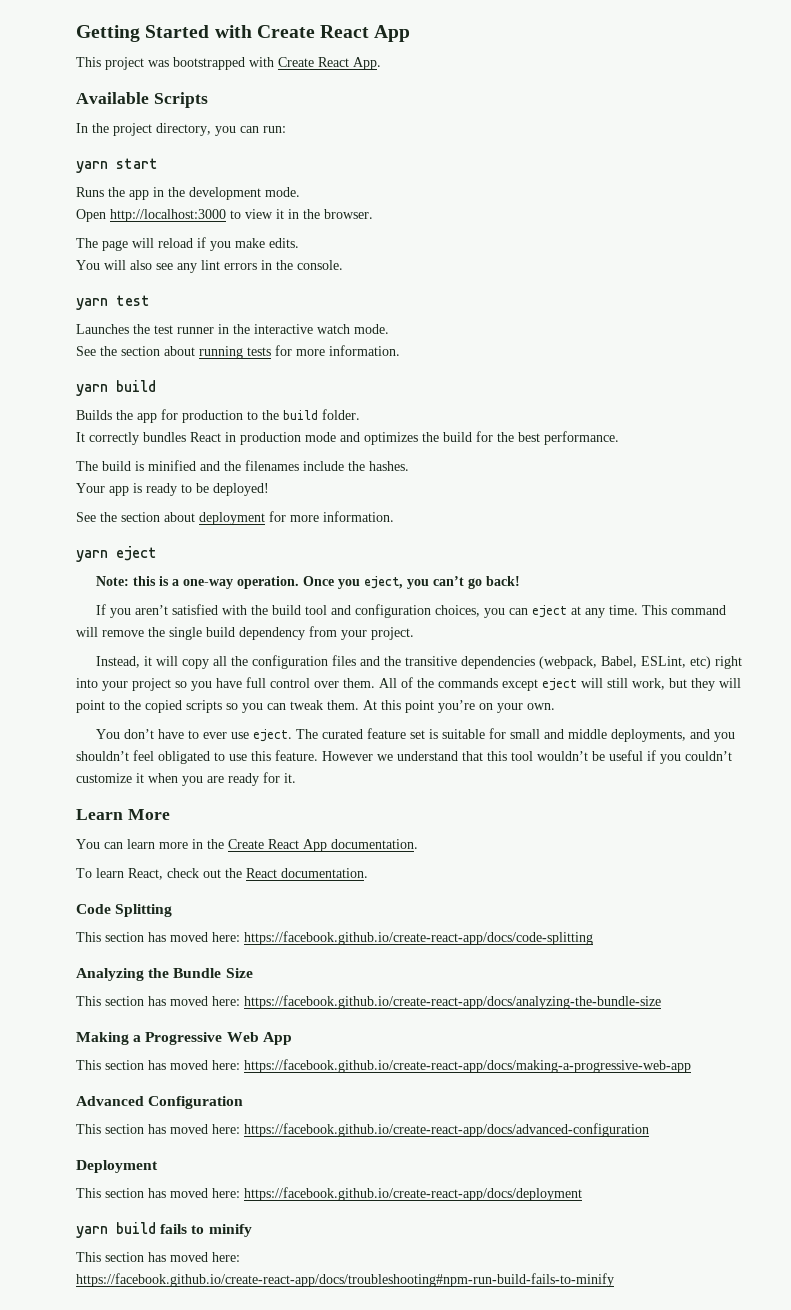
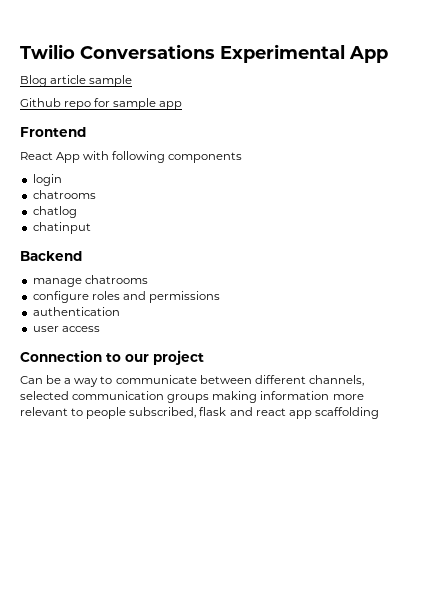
[76,25,411,42] [76,57,381,70] [76,92,208,108] [76,123,286,136] [76,158,158,173] [76,187,300,200] [76,209,373,222] [76,237,299,251] [76,260,343,273] [76,295,150,310] [76,324,389,334] [76,345,400,359] [76,380,156,396] [76,409,360,423] [76,431,619,445] [76,460,409,471] [76,483,269,496] [76,511,394,525] [76,546,157,562] [96,576,521,589] [96,604,727,618] [76,626,414,640] [96,655,743,669] [76,677,741,691] [76,700,555,713] [96,728,736,742] [76,750,732,764] [76,772,296,786] [76,809,170,820] [76,839,418,852] [76,868,368,880] [76,904,173,917] [76,931,593,945] [76,968,253,981] [76,995,661,1009] [76,1032,292,1045] [76,1059,691,1073] [76,1096,244,1109] [76,1123,649,1137] [76,1160,158,1173] [76,1187,582,1201] [76,1222,252,1238] [76,1252,240,1262] [76,1273,614,1287] Getting Started with Create React App // This project was bootstrapped with Create React App. // Available Scripts // In the project directory, you can run: // yarn start // Runs the app in the development mode. // Open http://localhost:3000 to view it in the browser. // The page will reload if you make edits. // You will also see any lint errors in the console. // yarn test // Launches the test runner in the interactive watch mode. // See the section about running tests for more information. // yarn build // Builds the app for production to the build folder. // It correctly bundles React in production mode and optimizes the build for the best performance. // The build is minified and the filenames include the hashes. // Your app is ready to be deployed! // See the section about deployment for more information. // yarn eject // Note: this is a one-way operation. Once you eject, you can’t go back! // If you aren’t satisfied with the build tool and configuration choices, you can eject at any time. This command will remove the single build dependency from your project. // Instead, it will copy all the configuration files and the transitive dependencies (webpack, Babel, ESLint, etc) right into your project so you have full control over them. All of the commands except eject will still work, but they will point to the copied scripts so you can tweak them. At this point you’re on your own. // You don’t have to ever use eject. The curated feature set is suitable for small and middle deployments, and you shouldn’t feel obligated to use this feature. However we understand that this tool wouldn’t be useful if you couldn’t customize it when you are ready for it. // Learn More // You can learn more in the Create React App documentation. // To learn React, check out the React documentation. // Code Splitting // This section has moved here: https://facebook.github.io/create-react-app/docs/code-splitting // Analyzing the Bundle Size // This section has moved here: https://facebook.github.io/create-react-app/docs/analyzing-the-bundle-size // Making a Progressive Web App // This section has moved here: https://facebook.github.io/create-react-app/docs/making-a-progressive-web-app // Advanced Configuration // This section has moved here: https://facebook.github.io/create-react-app/docs/advanced-configuration // Deployment // This section has moved here: https://facebook.github.io/create-react-app/docs/deployment // yarn build fails to minify // This section has moved here: https://facebook.github.io/create-react-app/docs/troubleshooting#npm-run-build-fails-to-minify -> [20,44,388,63] [20,75,133,87] [20,98,183,110] [20,127,86,137] [20,151,243,163] [32,174,62,186] [32,190,96,199] [32,206,77,218] [32,222,91,234] [20,251,82,261] [32,275,148,287] [32,291,220,303] [32,307,120,316] [32,326,100,332] [20,350,204,365] [20,375,364,387] [20,391,364,403] [20,407,379,419] Twilio Conversations Experimental App // Blog article sample // Github repo for sample app // Frontend // React App with following components // login // chatrooms // chatlog // chatinput // Backend // manage chatrooms // configure roles and permissions // authentication // user access // Connection to our project // Can be a way to communicate between different channels, selected communication groups making information more relevant to people subscribed, flask and react app scaffolding

